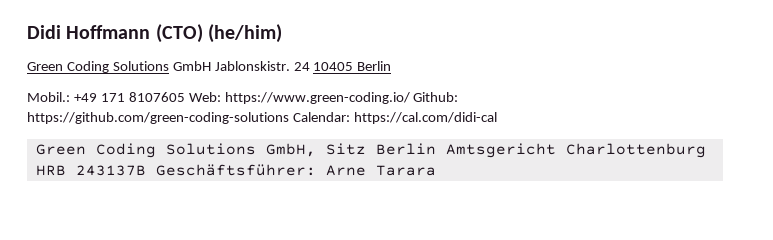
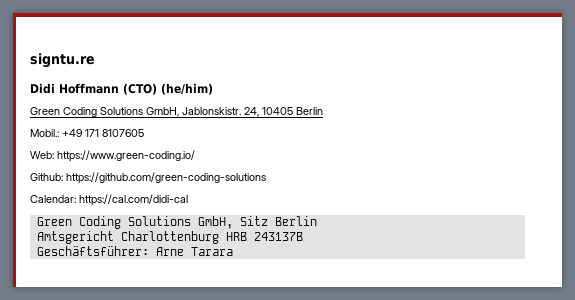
(27, 32) none -> [30,53,95,68] signtu.re //
[172,61,310,71] GmbH Jablonskistr. 24 -> [146,107,259,117] GmbH, Jablonskistr. 24,
(185, 97) none -> (144, 133) //
(410, 98) none -> (195, 156) //
(289, 118) none -> (266, 178) //
(436, 149) none -> (317, 221) //
(146, 170) none -> (303, 236) //

